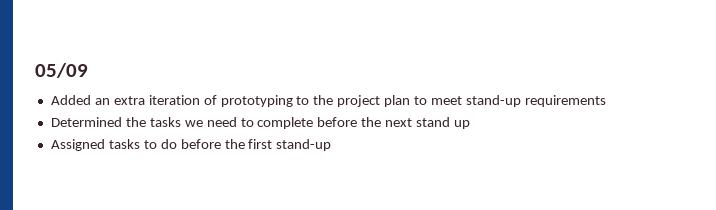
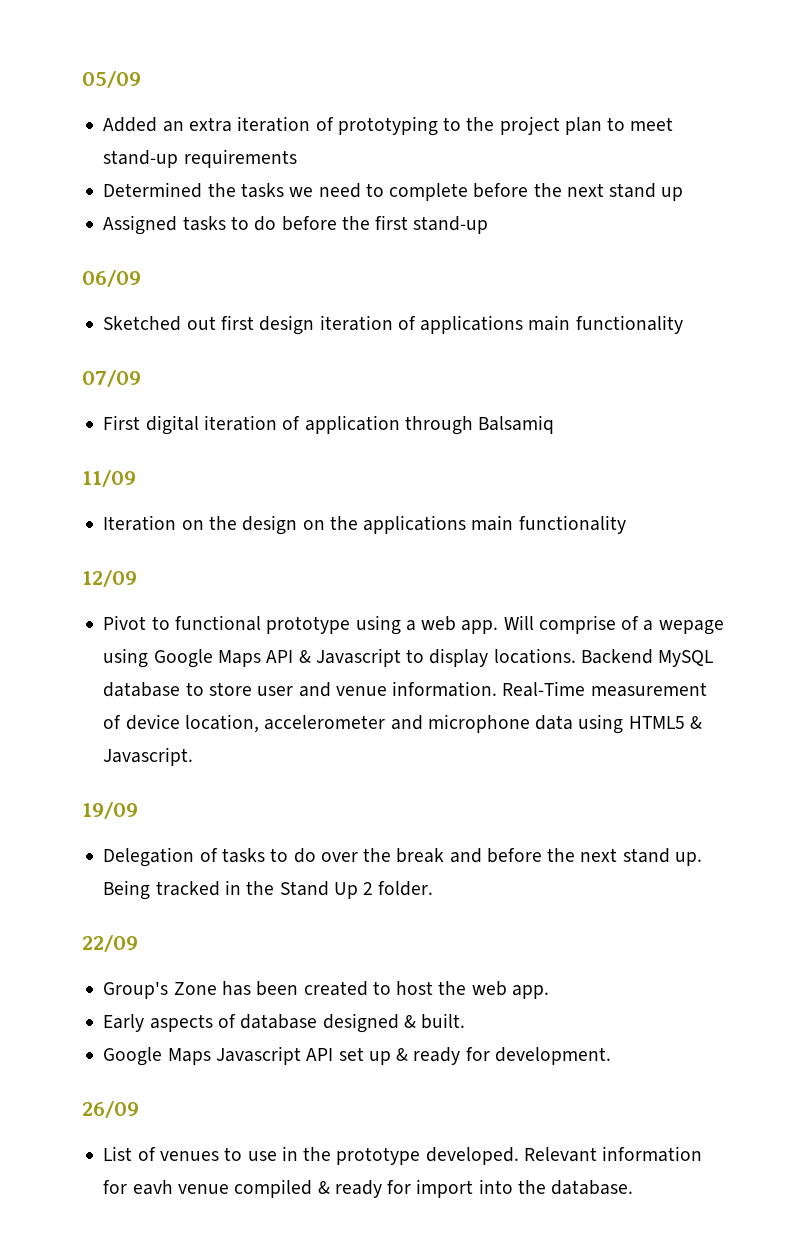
(332, 145) none -> [82,270,141,287] [103,315,683,335] [82,370,141,387] [103,415,555,435] [82,470,136,487] [103,515,626,535] [82,570,137,587] [103,615,724,635] [103,648,714,668] [103,681,707,697] [103,714,702,734] [103,747,194,766] [82,802,138,819] [103,847,702,867] [103,880,434,900] [82,935,138,952] [103,981,549,999] [103,1013,466,1033] [103,1046,611,1066] [82,1101,139,1118] [103,1146,703,1165] [103,1179,634,1198] // 06/09 // Sketched out first design iteration of applications main functionality // 07/09 // First digital iteration of application through Balsamiq // 11/09 // Iteration on the design on the applications main functionality // 12/09 // Pivot to functional prototype using a web app. Will comprise of a wepage using Google Maps API & Javascript to display locations. Backend MySQL database to store user and venue information. Real-Time measurement of device location, accelerometer and microphone data using HTML5 & Javascript. // 19/09 // Delegation of tasks to do over the break and before the next stand up. Being tracked in the Stand Up 2 folder. // 22/09 // Group's Zone has been created to host the web app. // Early aspects of database designed & built. // Google Maps Javascript API set up & ready for development. // 26/09 // List of venues to use in the prototype developed. Relevant information for eavh venue compiled & ready for import into the database.

